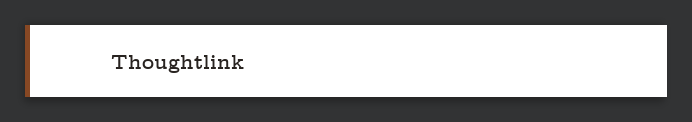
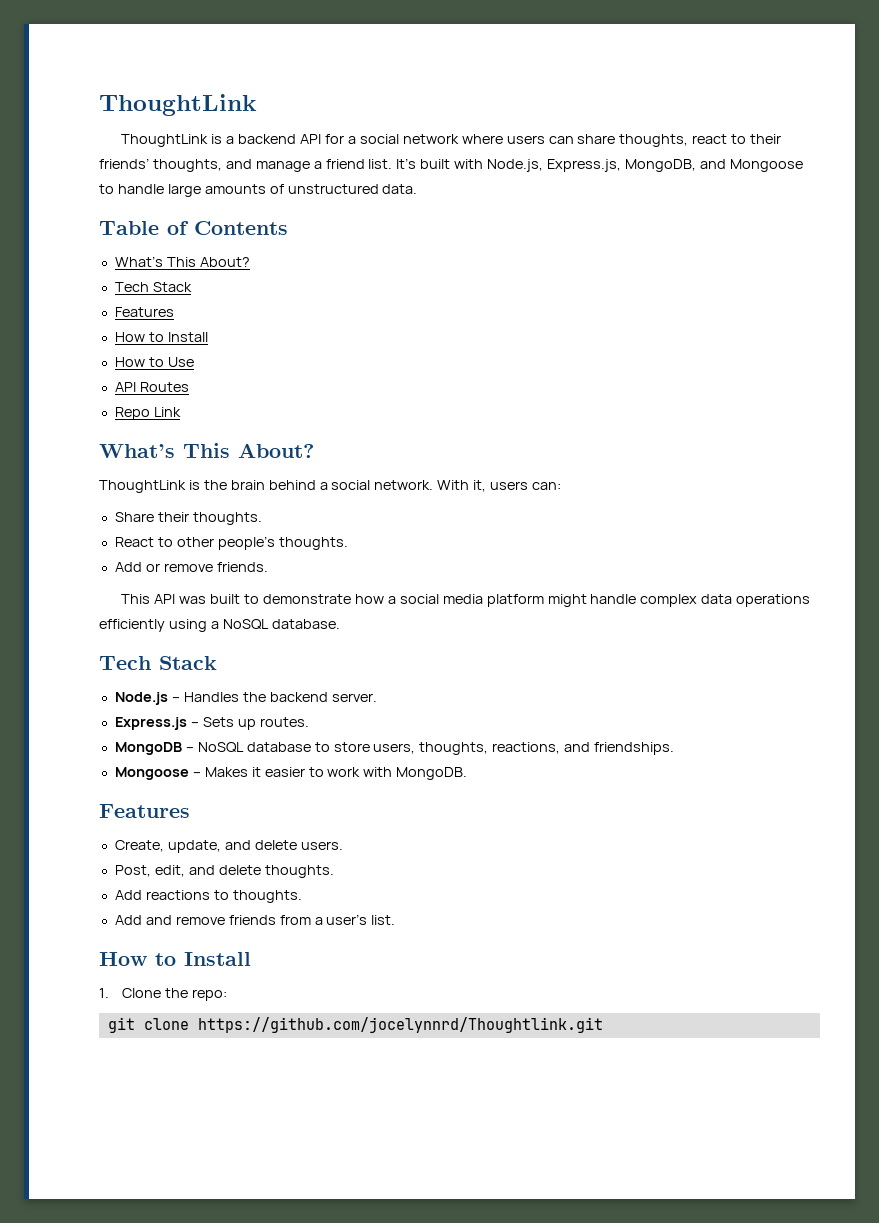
[111,55,244,73] Thoughtlink -> [99,94,257,116] [121,134,782,147] [99,158,803,172] [99,184,418,197] [99,221,288,235] [114,256,250,267] [114,282,192,292] [114,307,174,317] [114,332,208,342] [114,357,194,367] [114,382,189,392] [114,407,181,420] [99,443,314,458] [99,480,562,493] [114,512,262,525] [114,536,348,550] [114,562,268,572] [121,594,811,607] [99,619,340,632] [99,656,217,670] [114,692,377,705] [114,717,309,730] [114,742,675,755] [114,767,468,780] [99,804,190,818] [114,840,343,853] [114,865,334,878] [114,890,302,903] [114,914,396,925] [99,952,251,966] [99,988,227,1001] [107,1017,603,1033] ThoughtLink // ThoughtLink is a backend API for a social network where users can share thoughts, react to their friends’ thoughts, and manage a friend list. It’s built with Node.js, Express.js, MongoDB, and Mongoose to handle large amounts of unstructured data. // Table of Contents // What’s This About? // Tech Stack // Features // How to Install // How to Use // API Routes // Repo Link // What’s This About? // ThoughtLink is the brain behind a social network. With it, users can: // Share their thoughts. // React to other people’s thoughts. // Add or remove friends. // This API was built to demonstrate how a social media platform might handle complex data operations efficiently using a NoSQL database. // Tech Stack // Node.js – Handles the backend server. // Express.js – Sets up routes. // MongoDB – NoSQL database to store users, thoughts, reactions, and friendships. // Mongoose – Makes it easier to work with MongoDB. // Features // Create, update, and delete users. // Post, edit, and delete thoughts. // Add reactions to thoughts. // Add and remove friends from a user’s list. // How to Install // 1. Clone the repo: // git clone https://github.com/jocelynnrd/Thoughtlink.git

